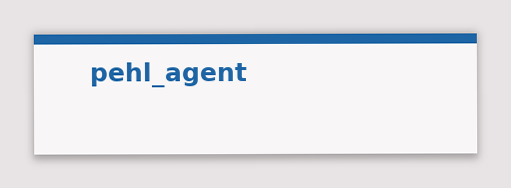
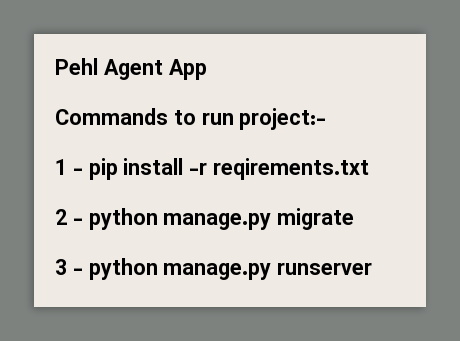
[89,62,247,88] pehl_agent -> [55,58,207,80] [55,108,327,130] [55,158,370,180] [55,208,355,230] [55,258,373,280] Pehl Agent App // Commands to run project:- // 1 - pip install -r reqirements.txt // 2 - python manage.py migrate // 3 - python manage.py runserver

